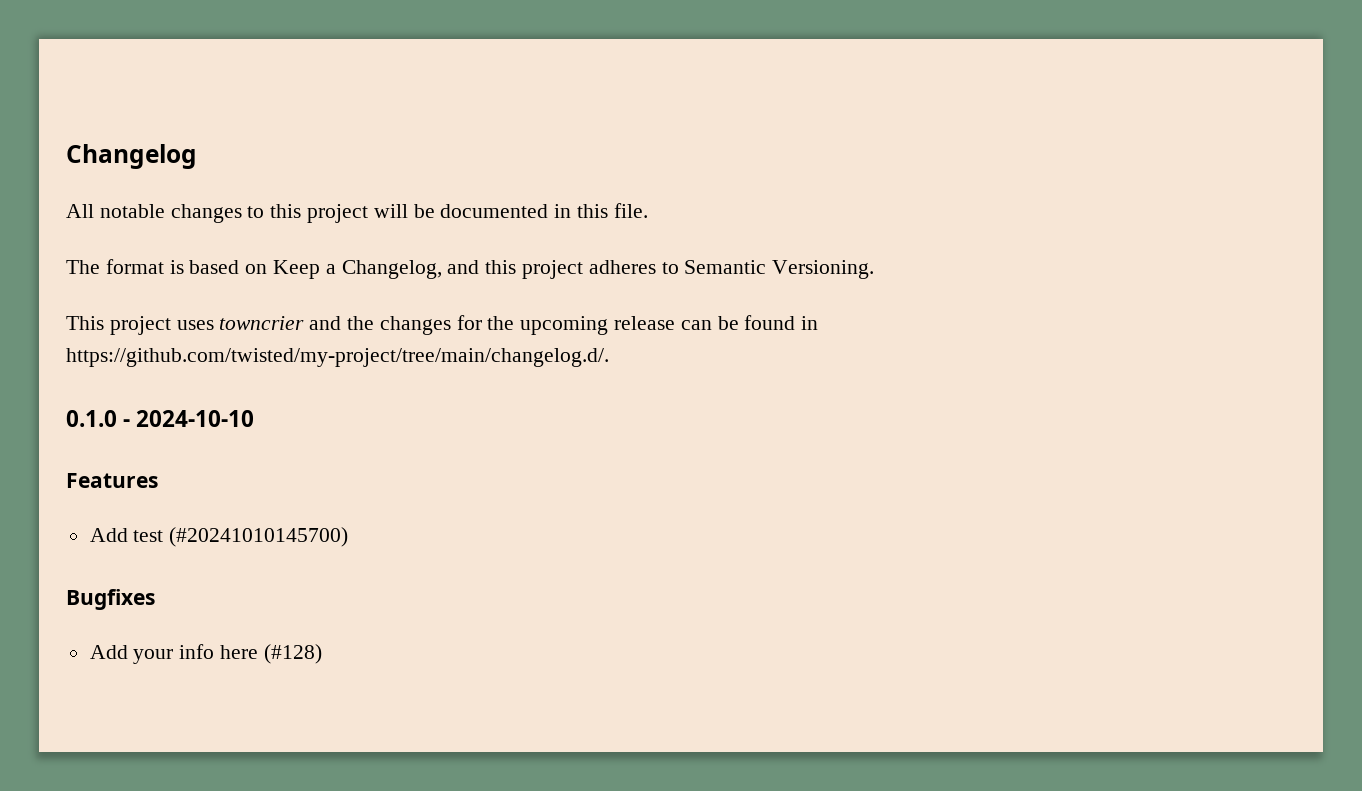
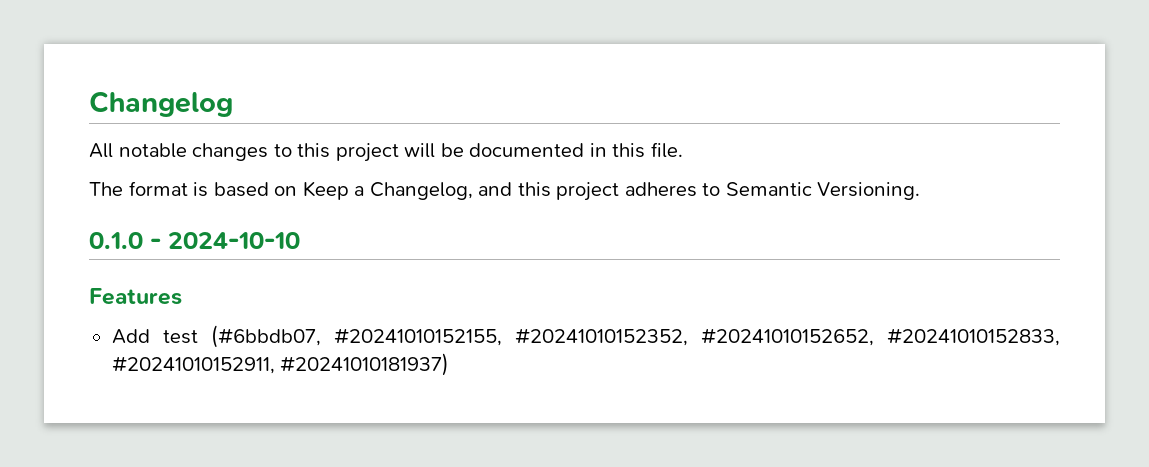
[66,315,819,335] [66,348,609,367] // This project uses towncrier and the changes for the upcoming release can be found in https://github.com/twisted/my-project/tree/main/changelog.d/. -> (921, 191) none
[169,527,349,547] [66,589,155,610] [89,644,322,664] (#20241010145700) // Bugfixes // Add your info here (#128) -> [210,325,1060,348] [111,353,450,376] (#6bbdb07, #20241010152155, #20241010152352, #20241010152652, #20241010152833, #20241010152911, #20241010181937)

